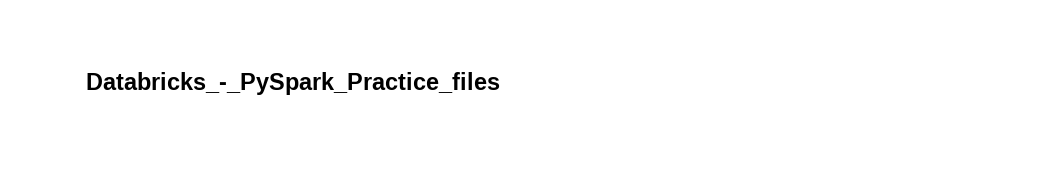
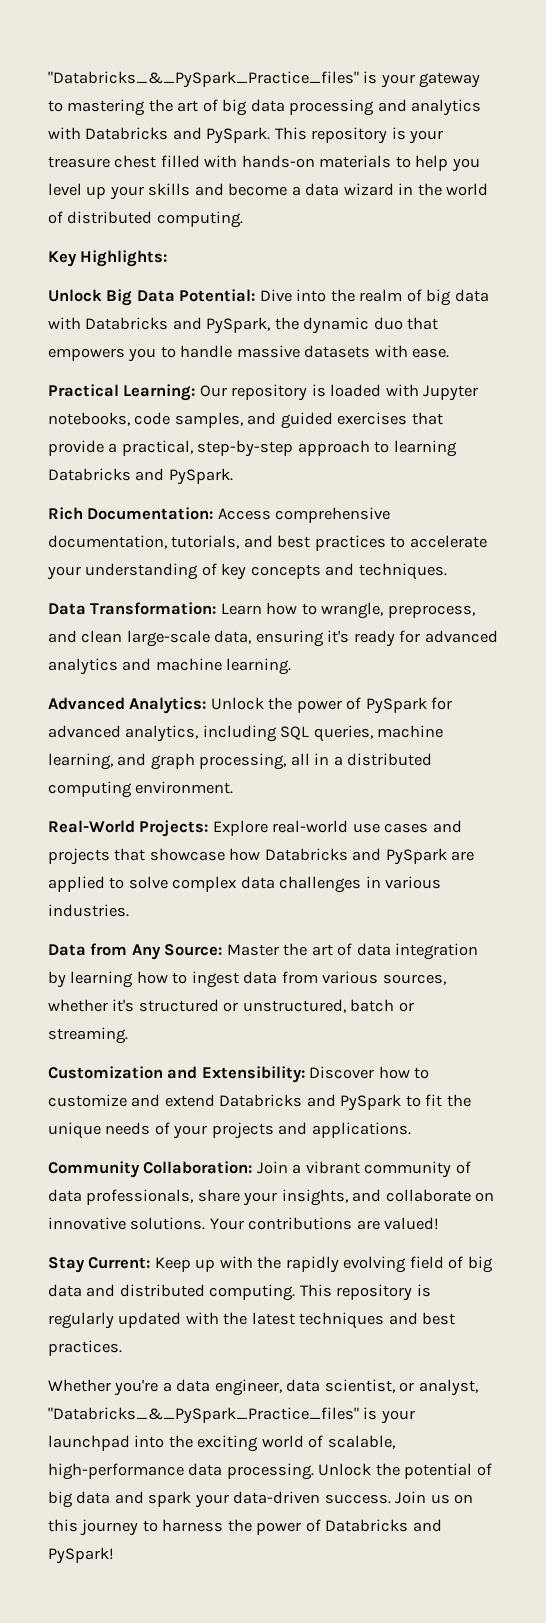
[86,72,500,95] Databricks_-_PySpark_Practice_files -> [48,71,481,88] [48,99,482,116] [48,127,444,144] [48,155,480,172] [48,183,489,200] [48,211,243,228] [48,250,168,267] [48,289,489,306] [48,317,439,334] [48,345,450,362] [48,384,479,401] [48,412,443,429] [48,440,457,457] [48,468,233,485] [48,507,391,523] [48,535,487,551] [47,563,447,580] [48,602,475,619] [48,630,498,647] [48,658,292,675] [48,697,453,714] [48,725,444,742] [48,753,433,770] [48,781,234,798] [48,820,462,837] [48,848,475,865] [48,876,442,893] [48,904,129,917] [48,943,479,960] [48,971,446,988] [48,999,414,1013] [48,1027,128,1044] [48,1066,430,1083] [48,1094,471,1111] [48,1122,411,1139] [48,1161,471,1178] [48,1189,495,1206] [48,1217,440,1230] [48,1256,493,1273] [48,1284,431,1301] [48,1312,456,1329] [48,1340,122,1356] [48,1379,478,1396] [48,1407,415,1424] [48,1435,395,1452] [48,1463,492,1480] [48,1491,474,1508] [48,1519,442,1536] [48,1547,114,1564] "Databricks_&_PySpark_Practice_files" is your gateway to mastering the art of big data processing and analytics with Databricks and PySpark. This repository is your treasure chest filled with hands-on materials to help you level up your skills and become a data wizard in the world of distributed computing. // Key Highlights: // Unlock Big Data Potential: Dive into the realm of big data with Databricks and PySpark, the dynamic duo that empowers you to handle massive datasets with ease. // Practical Learning: Our repository is loaded with Jupyter notebooks, code samples, and guided exercises that provide a practical, step-by-step approach to learning Databricks and PySpark. // Rich Documentation: Access comprehensive documentation, tutorials, and best practices to accelerate your understanding of key concepts and techniques. // Data Transformation: Learn how to wrangle, preprocess, and clean large-scale data, ensuring it's ready for advanced analytics and machine learning. // Advanced Analytics: Unlock the power of PySpark for advanced analytics, including SQL queries, machine learning, and graph processing, all in a distributed computing environment. // Real-World Projects: Explore real-world use cases and projects that showcase how Databricks and PySpark are applied to solve complex data challenges in various industries. // Data from Any Source: Master the art of data integration by learning how to ingest data from various sources, whether it's structured or unstructured, batch or streaming. // Customization and Extensibility: Discover how to customize and extend Databricks and PySpark to fit the unique needs of your projects and applications. // Community Collaboration: Join a vibrant community of data professionals, share your insights, and collaborate on innovative solutions. Your contributions are valued! // Stay Current: Keep up with the rapidly evolving field of big data and distributed computing. This repository is regularly updated with the latest techniques and best practices. // Whether you're a data engineer, data scientist, or analyst, "Databricks_&_PySpark_Practice_files" is your launchpad into the exciting world of scalable, high-performance data processing. Unlock the potential of big data and spark your data-driven success. Join us on this journey to harness the power of Databricks and PySpark!

